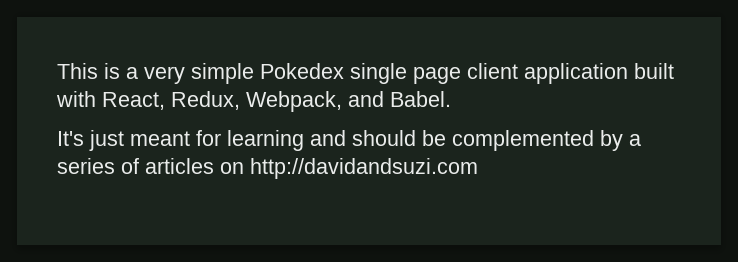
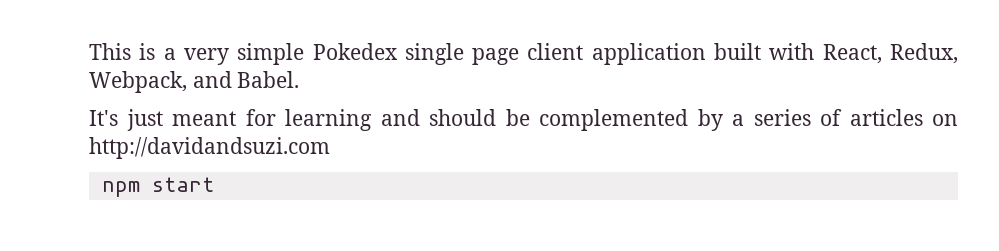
(478, 168) none -> [101,177,214,197] // npm start

